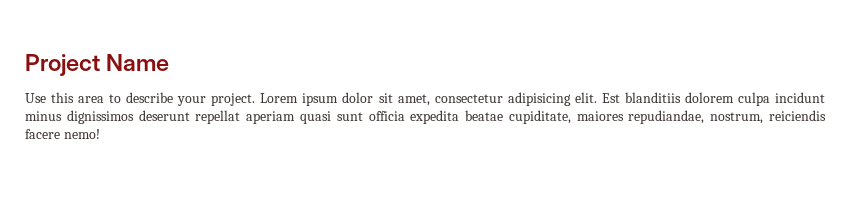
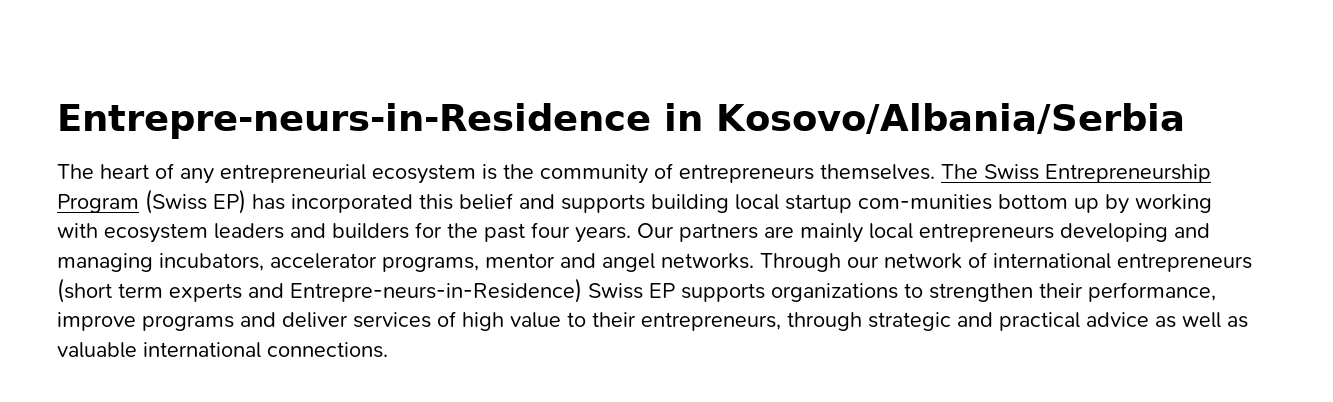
[25,54,170,76] [25,92,825,106] [25,110,827,124] [25,129,100,139] Project Name // Use this area to describe your project. Lorem ipsum dolor sit amet, consectetur adipisicing elit. Est blanditiis dolorem culpa incidunt minus dignissimos deserunt repellat aperiam quasi sunt officia expedita beatae cupiditate, maiores repudiandae, nostrum, reiciendis facere nemo! -> [57,103,1185,139] [57,163,1211,184] [57,189,1212,214] [57,222,1210,243] [57,252,1252,272] [57,278,1216,303] [57,311,1248,331] [57,342,388,358] Entrepre-neurs-in-Residence in Kosovo/Albania/Serbia // The heart of any entrepreneurial ecosystem is the community of entrepreneurs themselves. The Swiss Entrepreneurship Program (Swiss EP) has incorporated this belief and supports building local startup com-munities bottom up by working with ecosystem leaders and builders for the past four years. Our partners are mainly local entrepreneurs developing and managing incubators, accelerator programs, mentor and angel networks. Through our network of international entrepreneurs (short term experts and Entrepre-neurs-in-Residence) Swiss EP supports organizations to strengthen their performance, improve programs and deliver services of high value to their entrepreneurs, through strategic and practical advice as well as valuable international connections.

